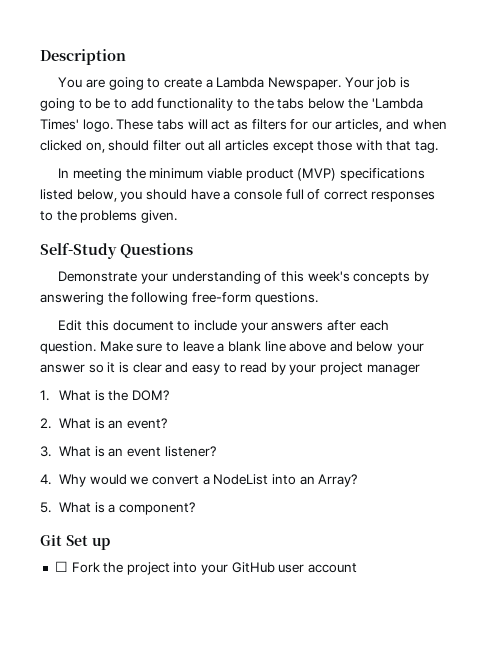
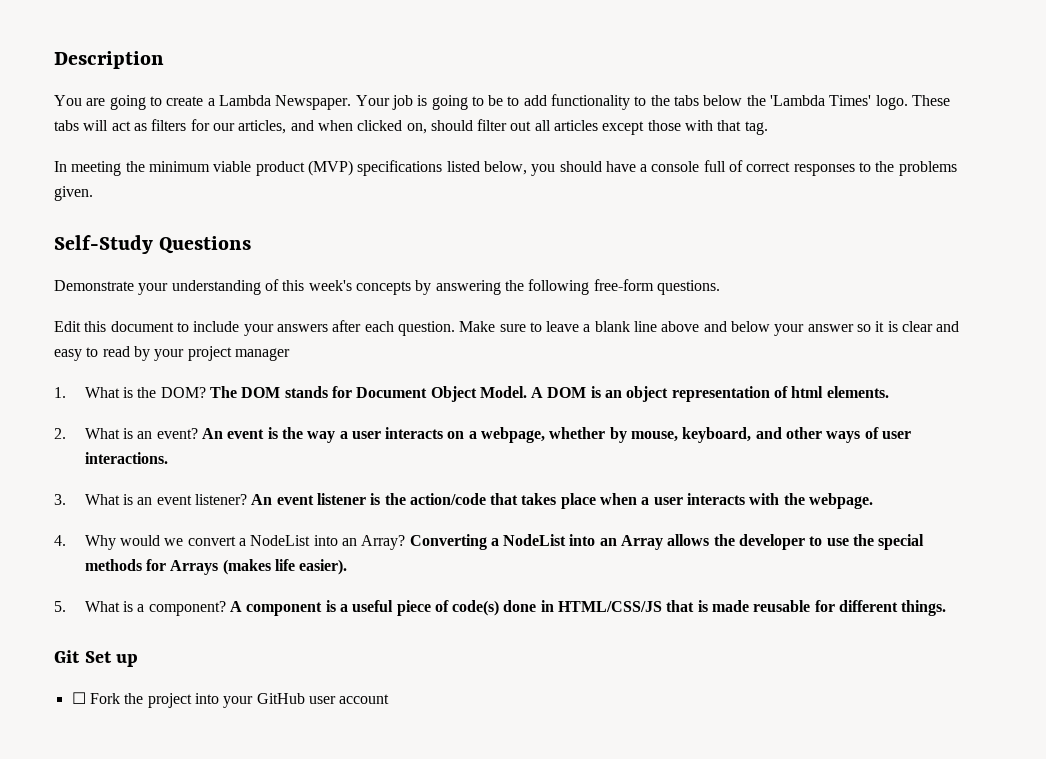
(170, 395) none -> [209,386,889,402] The DOM stands for Document Object Model. A DOM is an object representation of html elements.
(168, 423) none -> [201,427,911,443] [84,452,168,464] An event is the way a user interacts on a webpage, whether by mouse, keyboard, and other ways of user interactions.
(216, 451) none -> [251,493,874,509] An event listener is the action/code that takes place when a user interacts with the webpage.
(358, 480) none -> [409,534,925,550] [84,559,348,575] Converting a NodeList into an Array allows the developer to use the special methods for Arrays (makes life easier).
(196, 508) none -> [229,600,947,616] A component is a useful piece of code(s) done in HTML/CSS/JS that is made reusable for different things.

